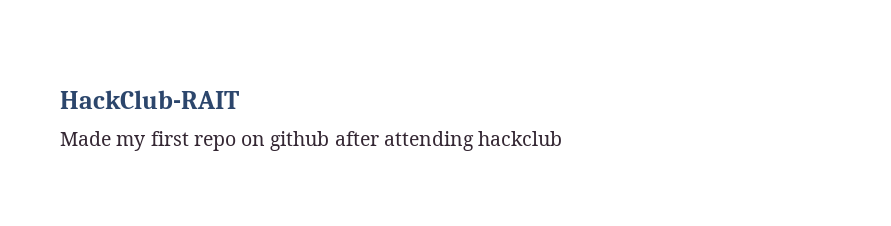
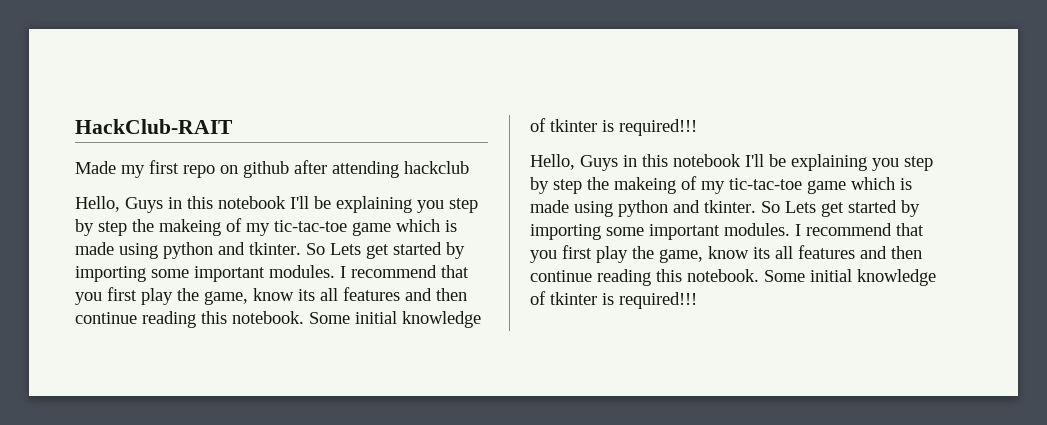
(563, 138) none -> [75,196,478,213] [75,218,457,236] [75,242,465,259] [75,265,469,282] [75,287,467,305] [75,311,481,328] [530,118,697,136] [530,154,933,171] [530,176,912,194] [530,200,920,217] [530,223,924,240] [530,245,922,263] [530,269,936,286] [530,291,697,309] // Hello, Guys in this notebook I'll be explaining you step by step the makeing of my tic-tac-toe game which is made using python and tkinter. So Lets get started by importing some important modules. I recommend that you first play the game, know its all features and then continue reading this notebook. Some initial knowledge of tkinter is required!!! // Hello, Guys in this notebook I'll be explaining you step by step the makeing of my tic-tac-toe game which is made using python and tkinter. So Lets get started by importing some important modules. I recommend that you first play the game, know its all features and then continue reading this notebook. Some initial knowledge of tkinter is required!!!

